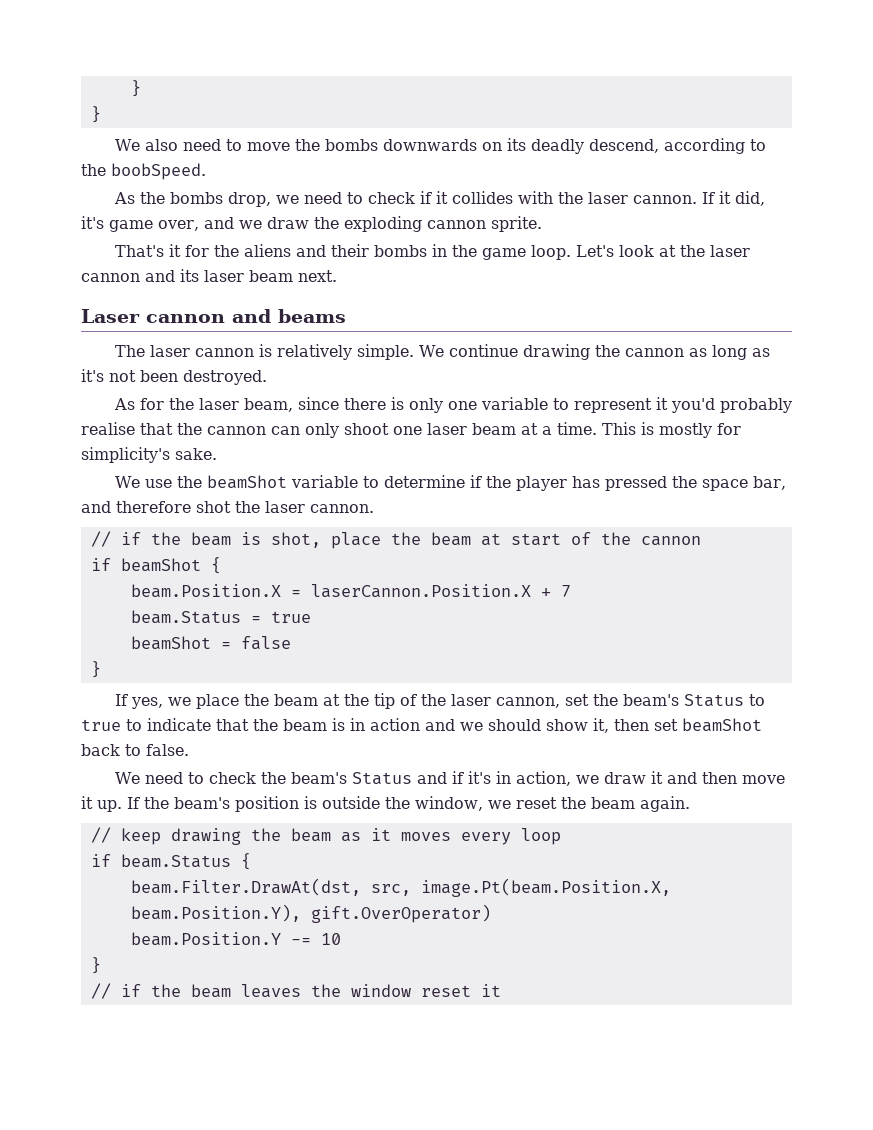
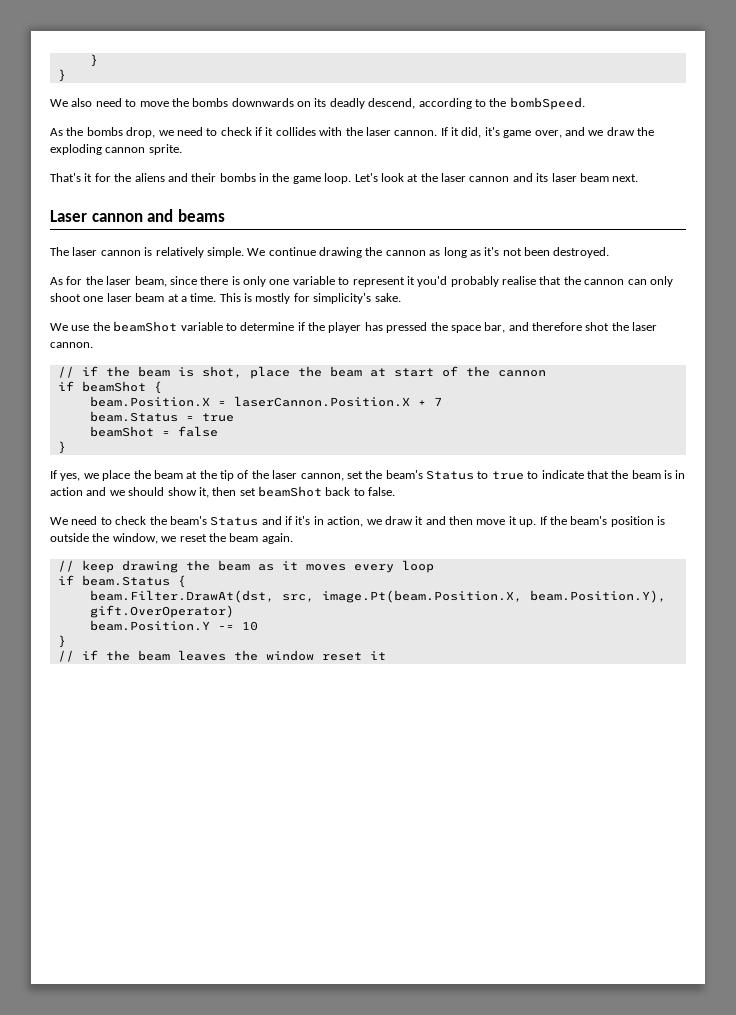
[111,163,206,180] boobSpeed. -> [509,97,585,110] bombSpeed.

